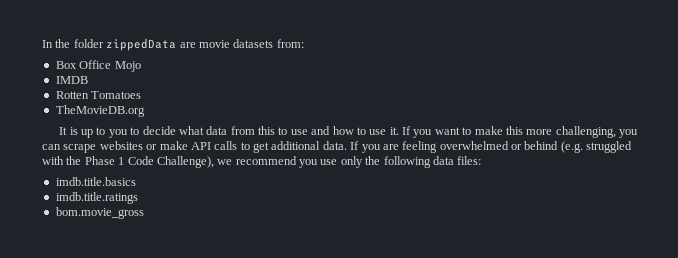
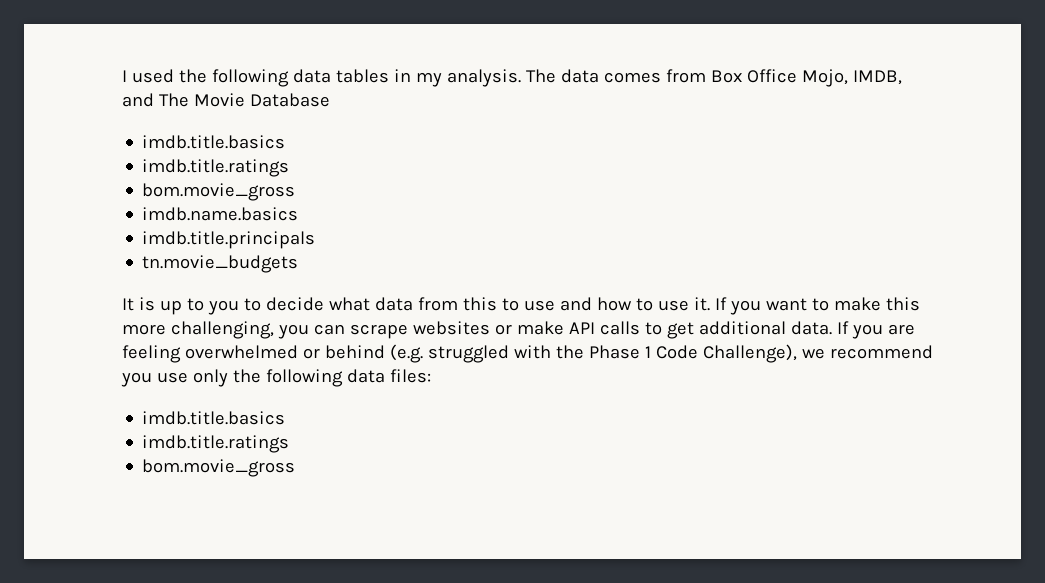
[42,38,304,51] [55,60,141,72] [55,76,88,84] [55,91,142,99] [55,105,145,117] In the folder zippedData are movie datasets from: // Box Office Mojo // IMDB // Rotten Tomatoes // TheMovieDB.org -> [122,69,902,87] [122,93,330,107] [142,135,286,149] [142,159,290,177] [142,183,296,201] [142,207,299,221] [142,231,316,249] [142,255,299,273] I used the following data tables in my analysis. The data comes from Box Office Mojo, IMDB, and The Movie Database // imdb.title.basics // imdb.title.ratings // bom.movie_gross // imdb.name.basics // imdb.title.principals // tn.movie_budgets

